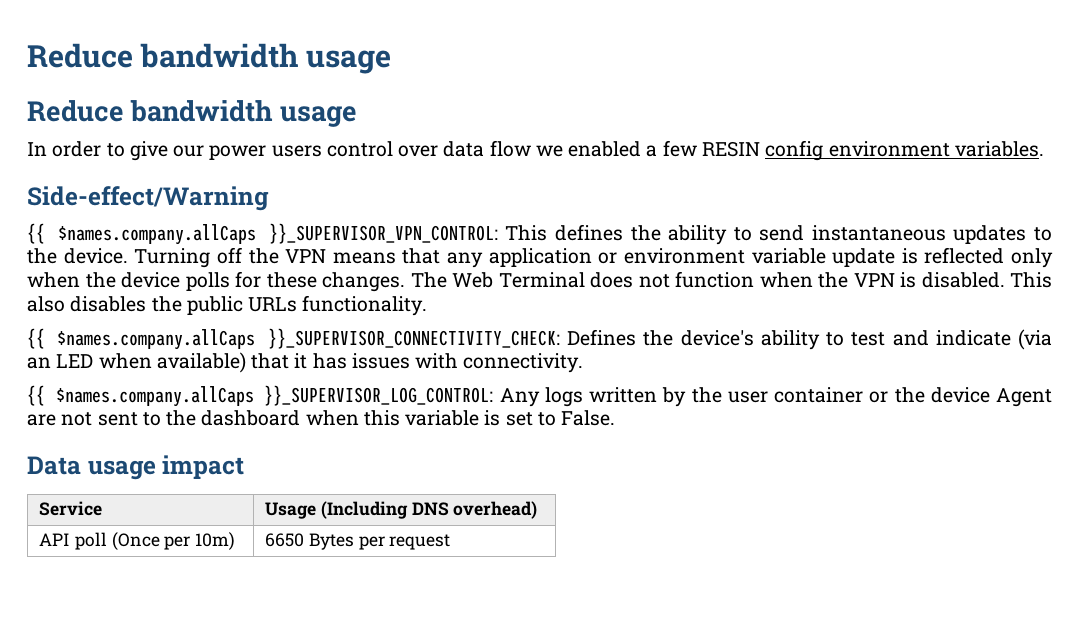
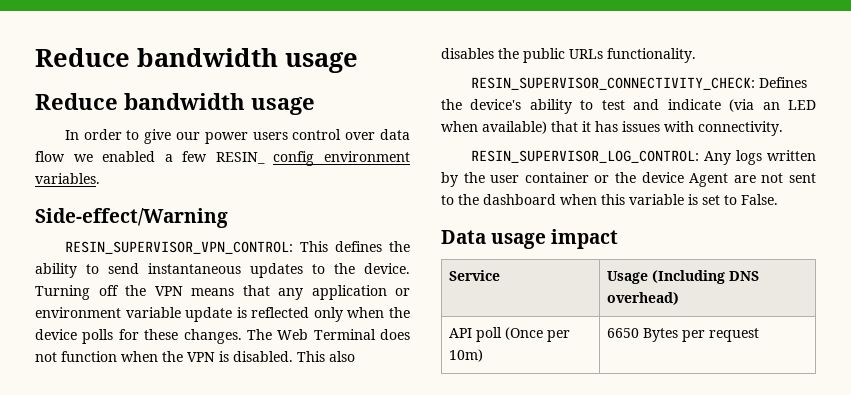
[701,141,760,157] RESIN -> [215,152,265,164] RESIN_
[27,223,498,245] {{ $names.company.allCaps }}_SUPERVISOR_VPN_CONTROL: -> [64,241,293,254] RESIN_SUPERVISOR_VPN_CONTROL:
[27,328,560,350] {{ $names.company.allCaps }}_SUPERVISOR_CONNECTIVITY_CHECK: -> [470,77,755,90] RESIN_SUPERVISOR_CONNECTIVITY_CHECK:
[27,385,494,407] {{ $names.company.allCaps }}_SUPERVISOR_LOG_CONTROL: -> [470,150,699,163] RESIN_SUPERVISOR_LOG_CONTROL:

